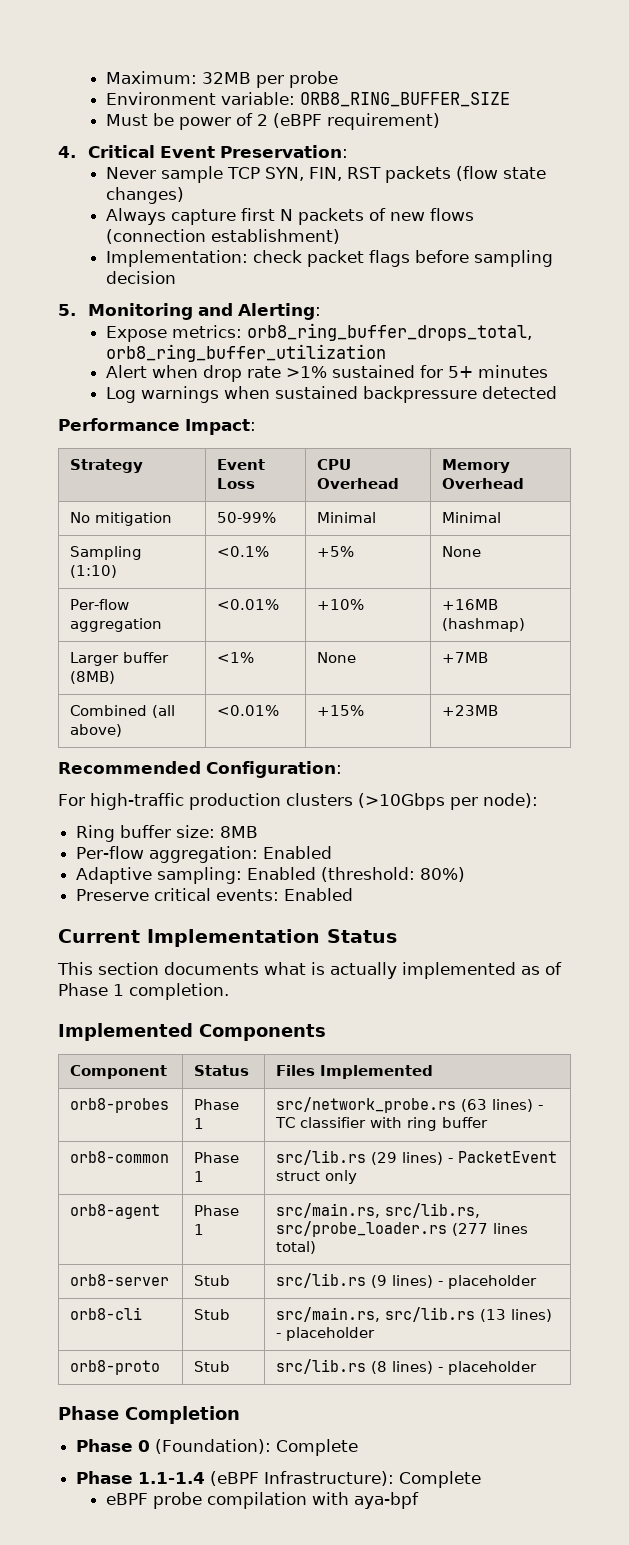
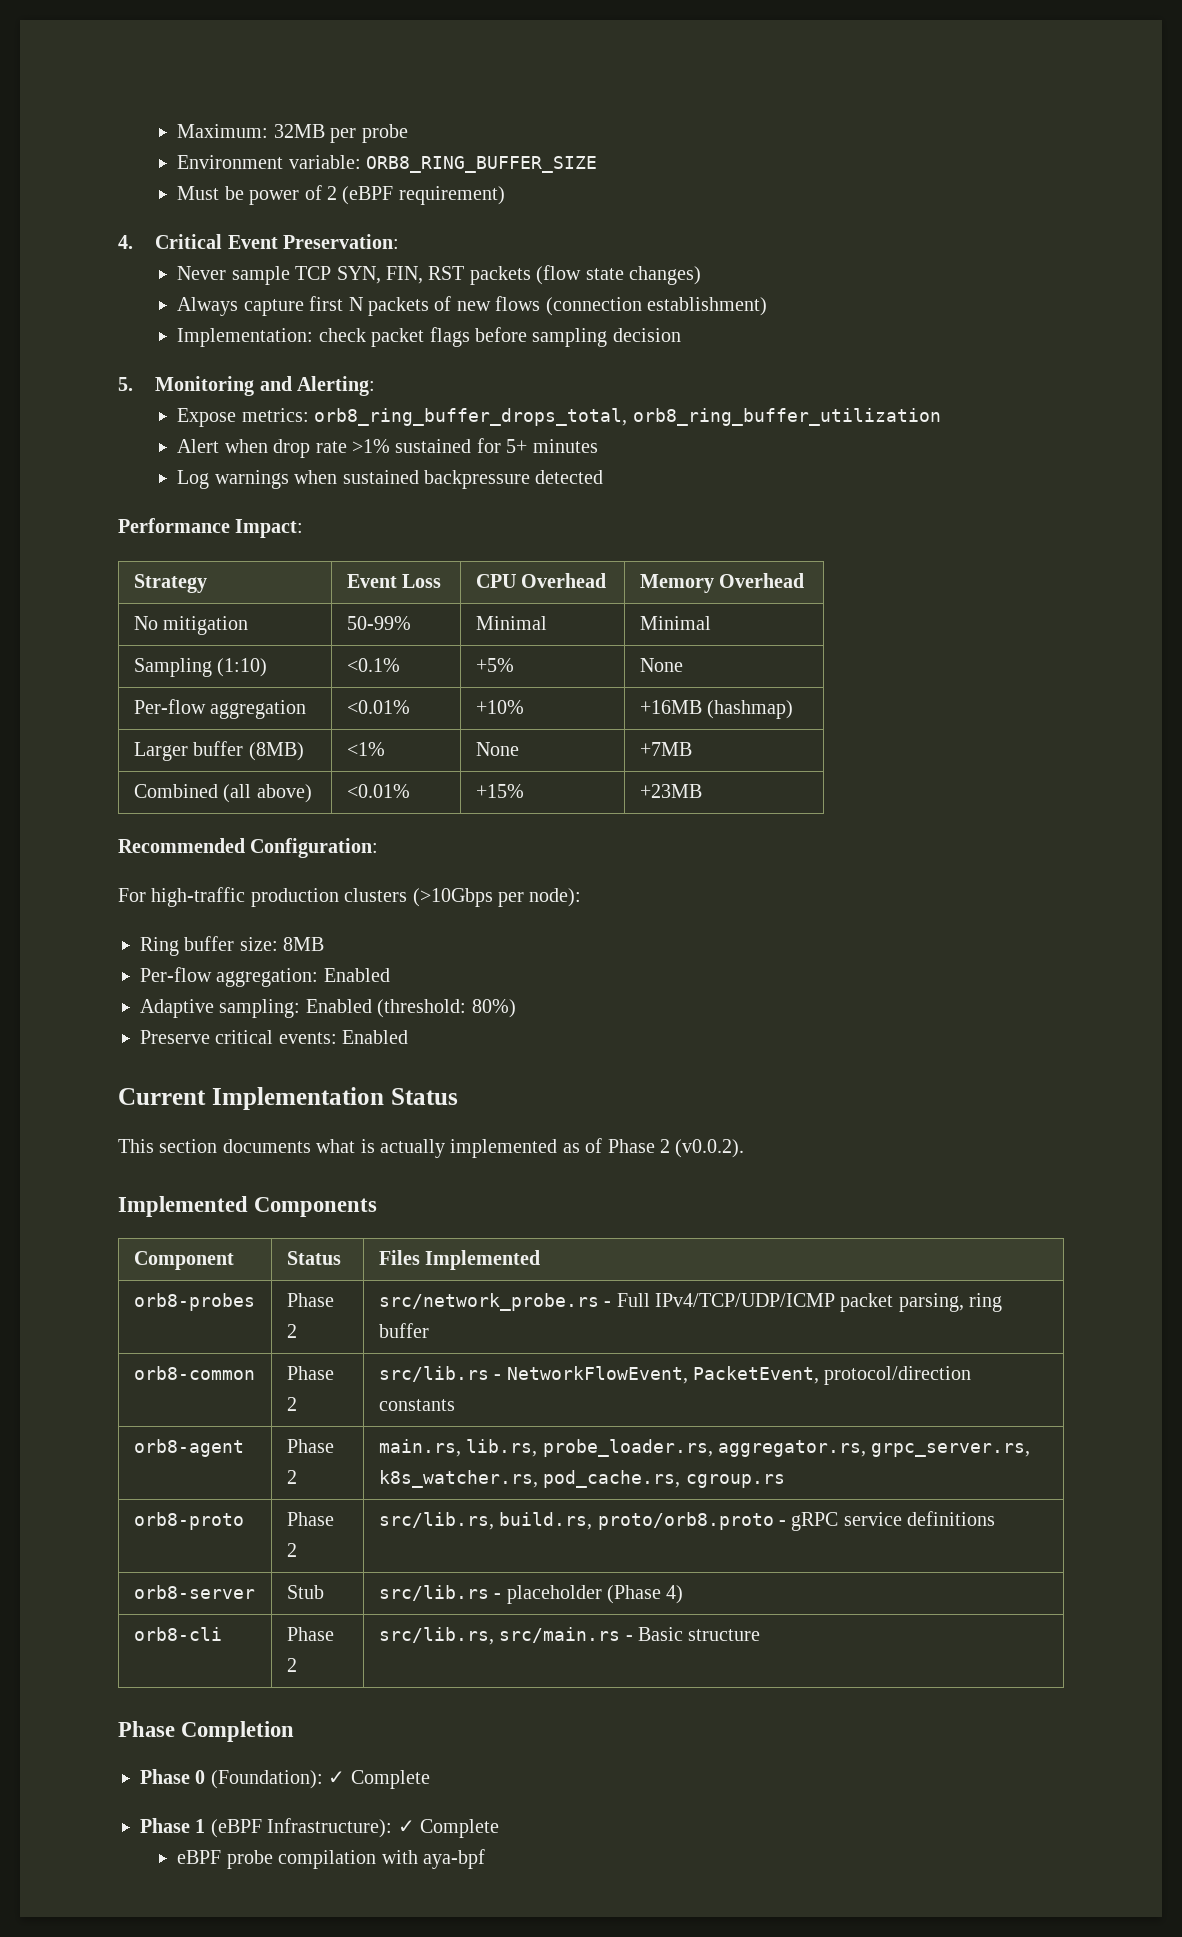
[113,983,229,1000] 1 completion. -> [659,1139,745,1158] 2 (v0.0.2).
[194,1118,205,1129] 1 -> [286,1324,297,1338] 2
[461,1099,544,1112] [275,1117,403,1128] (63 lines) - TC classifier with -> [604,1293,964,1312] - Full IPv4/TCP/UDP/ICMP packet parsing,
[194,1171,205,1182] [276,1150,558,1165] [276,1170,358,1184] [70,1204,161,1219] [194,1205,240,1216] [194,1224,205,1235] [276,1203,481,1218] [276,1221,529,1237] [276,1241,317,1254] 1 | src/lib.rs (29 lines) - PacketEvent struct only // orb8-agent | Phase 1 | src/main.rs, src/lib.rs, src/probe_loader.rs (277 lines total) -> [286,1397,297,1411] [378,1366,972,1385] [378,1399,455,1411] [133,1439,244,1457] [286,1439,334,1453] [286,1470,297,1484] [378,1439,1031,1457] [378,1470,785,1488] [133,1512,244,1530] [286,1512,334,1526] [286,1543,297,1557] [378,1511,996,1531] 2 | src/lib.rs - NetworkFlowEvent, PacketEvent, protocol/direction constants // orb8-agent | Phase 2 | main.rs, lib.rs, probe_loader.rs, aggregator.rs, grpc_server.rs, k8s_watcher.rs, pod_cache.rs, cgroup.rs // orb8-proto | Phase 2 | src/lib.rs, build.rs, proto/orb8.proto - gRPC service definitions
[371,1275,538,1289] (9 lines) - placeholder -> [494,1585,684,1604] - placeholder (Phase 4)
[194,1309,231,1320] [276,1307,553,1322] [276,1327,376,1341] [70,1360,161,1375] [194,1361,231,1372] [276,1359,538,1375] Stub | src/main.rs, src/lib.rs (13 lines) - placeholder // orb8-proto | Stub | src/lib.rs (8 lines) - placeholder -> [286,1627,334,1641] [286,1658,297,1672] [378,1627,761,1645] Phase 2 | src/lib.rs, src/main.rs - Basic structure
(272, 1446) none -> [328,1771,346,1784] ✓
[138,1472,206,1484] 1.1-1.4 -> [195,1819,206,1833] 1
(395, 1478) none -> [397,1820,415,1833] ✓

